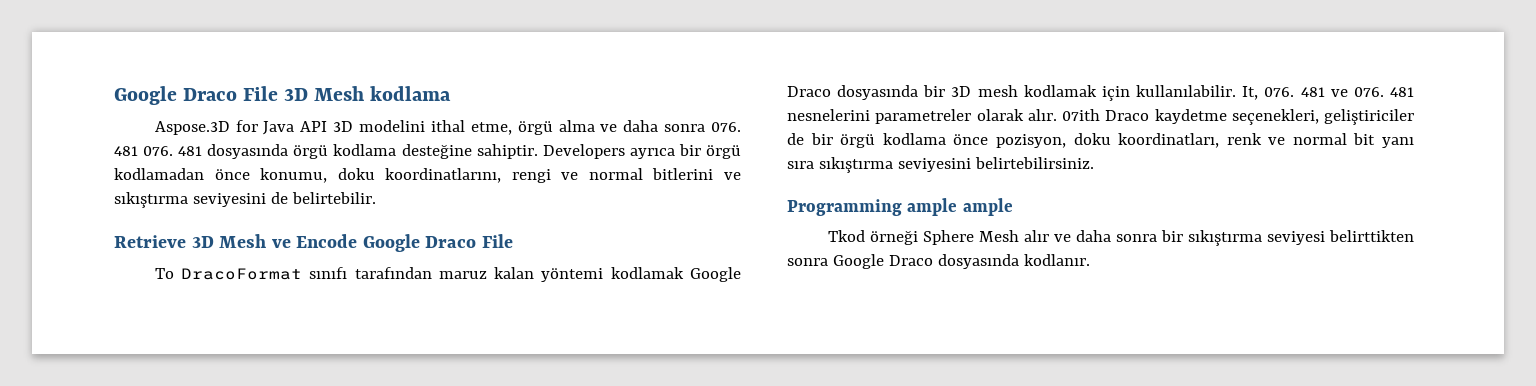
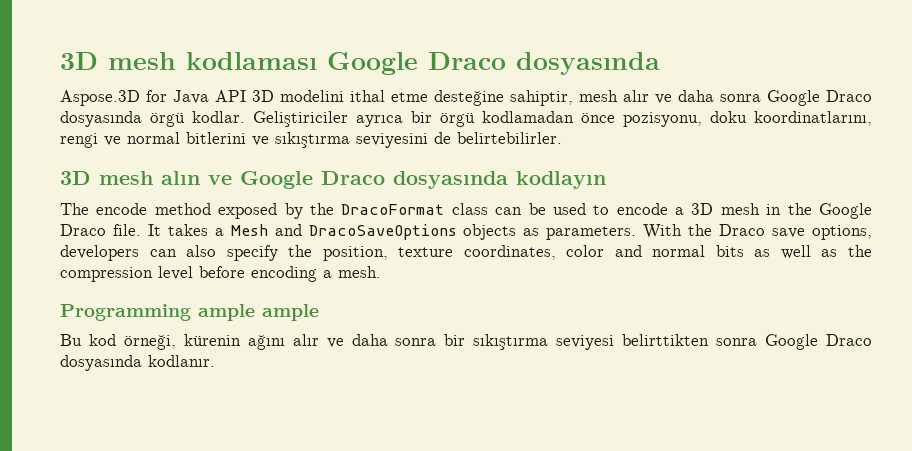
[114,86,452,105] Google Draco File 3D Mesh kodlama -> [60,52,660,75] 3D mesh kodlaması Google Draco dosyasında
[470,120,741,135] [114,144,625,159] etme, örgü alma ve daha sonra 076. 481 076. 481 dosyasında örgü kodlama desteğine sahiptir. Developers -> [391,90,872,106] [60,111,348,127] etme desteğine sahiptir, mesh alır ve daha sonra Google Draco dosyasında örgü kodlar. Geliştiriciler
[260,168,328,183] konumu, -> [623,112,702,127] pozisyonu,
[291,192,376,204] [114,234,513,252] [154,267,741,282] [787,85,1414,101] [787,109,1414,125] [787,133,1414,148] [787,157,1094,173] [787,198,1013,216] [827,230,1019,245] belirtebilir. // Retrieve 3D Mesh ve Encode Google Draco File // To DracoFormat sınıfı tarafından maruz kalan yöntemi kodlamak Google Draco dosyasında bir 3D mesh kodlamak için kullanılabilir. It, 076. 481 ve 076. 481 nesnelerini parametreler olarak alır. 07ith Draco kaydetme seçenekleri, geliştiriciler de bir örgü kodlama önce pozisyon, doku koordinatları, renk ve normal bit yanı sıra sıkıştırma seviyesini belirtebilirsiniz. // Programming ample ample // Tkod örneği Sphere Mesh -> [457,132,562,144] [60,171,606,189] [60,203,873,219] [60,224,872,240] [60,245,872,261] [60,266,381,282] [60,304,319,321] [60,334,285,350] belirtebilirler. // 3D mesh alın ve Google Draco dosyasında kodlayın // The encode method exposed by the DracoFormat class can be used to encode a 3D mesh in the Google Draco file. It takes a Mesh and DracoSaveOptions objects as parameters. With the Draco save options, developers can also specify the position, texture coordinates, color and normal bits as well as the compression level before encoding a mesh. // Programming ample ample // Bu kod örneği, kürenin ağını

